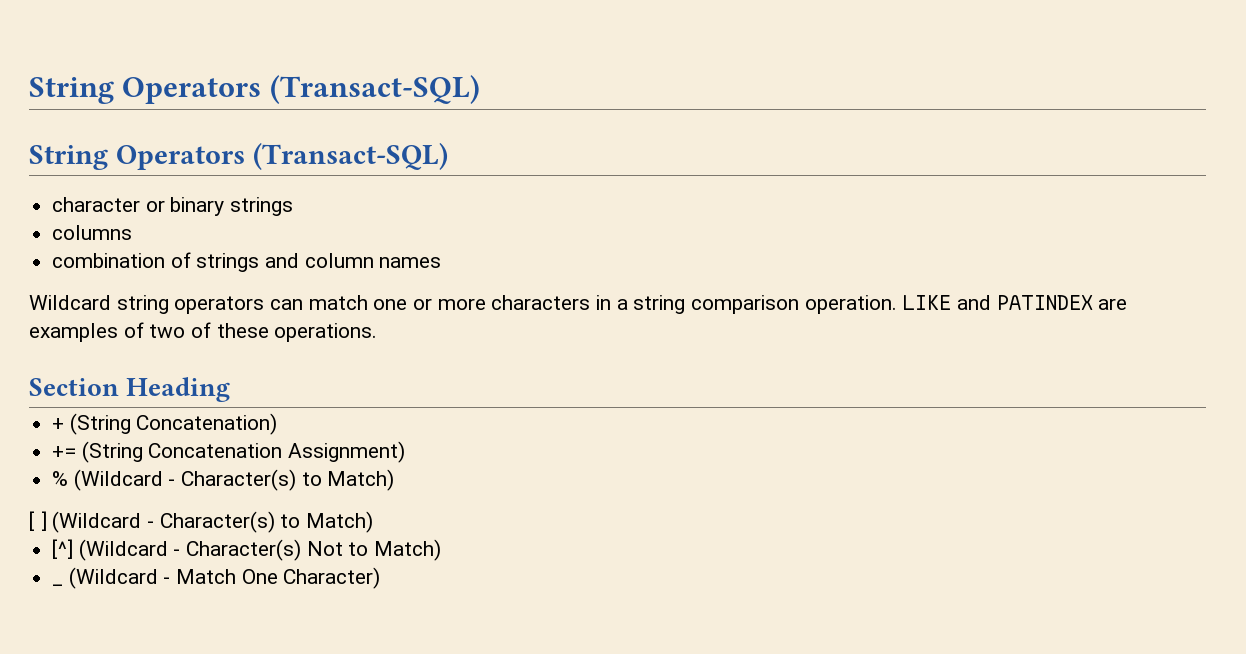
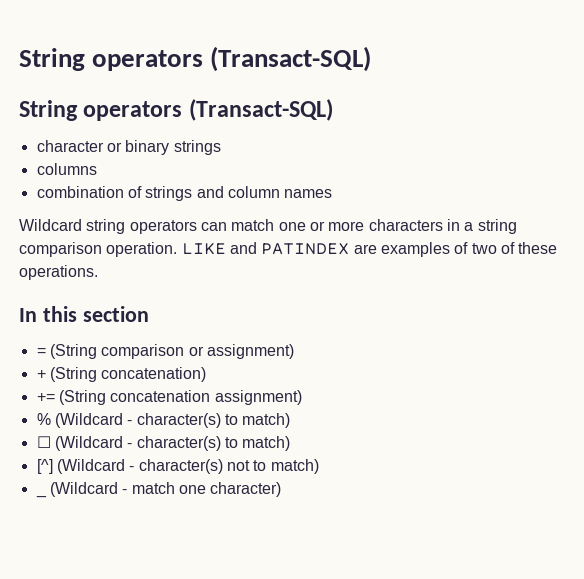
[29,77,262,104] String Operators -> [19,48,204,71] String operators
[115,145,245,170] Operators -> [83,101,183,121] operators
[29,377,231,402] Section Heading -> [19,306,149,322] [36,344,294,359] In this section // = (String comparison or assignment)
[136,413,278,435] Concatenation) -> [101,367,207,382] concatenation)
[148,441,406,463] Concatenation Assignment) -> [110,390,302,405] concatenation assignment)
[181,469,395,491] [29,511,374,533] Character(s) to Match) // [ ] (Wildcard - Character(s) to Match) -> [136,413,291,428] [36,436,291,451] character(s) to match) // ☐ (Wildcard - character(s) to match)
[186,539,442,561] Character(s) Not to Match) -> [138,459,319,474] character(s) not to match)
[176,567,381,589] Match One Character) -> [131,482,282,497] match one character)

